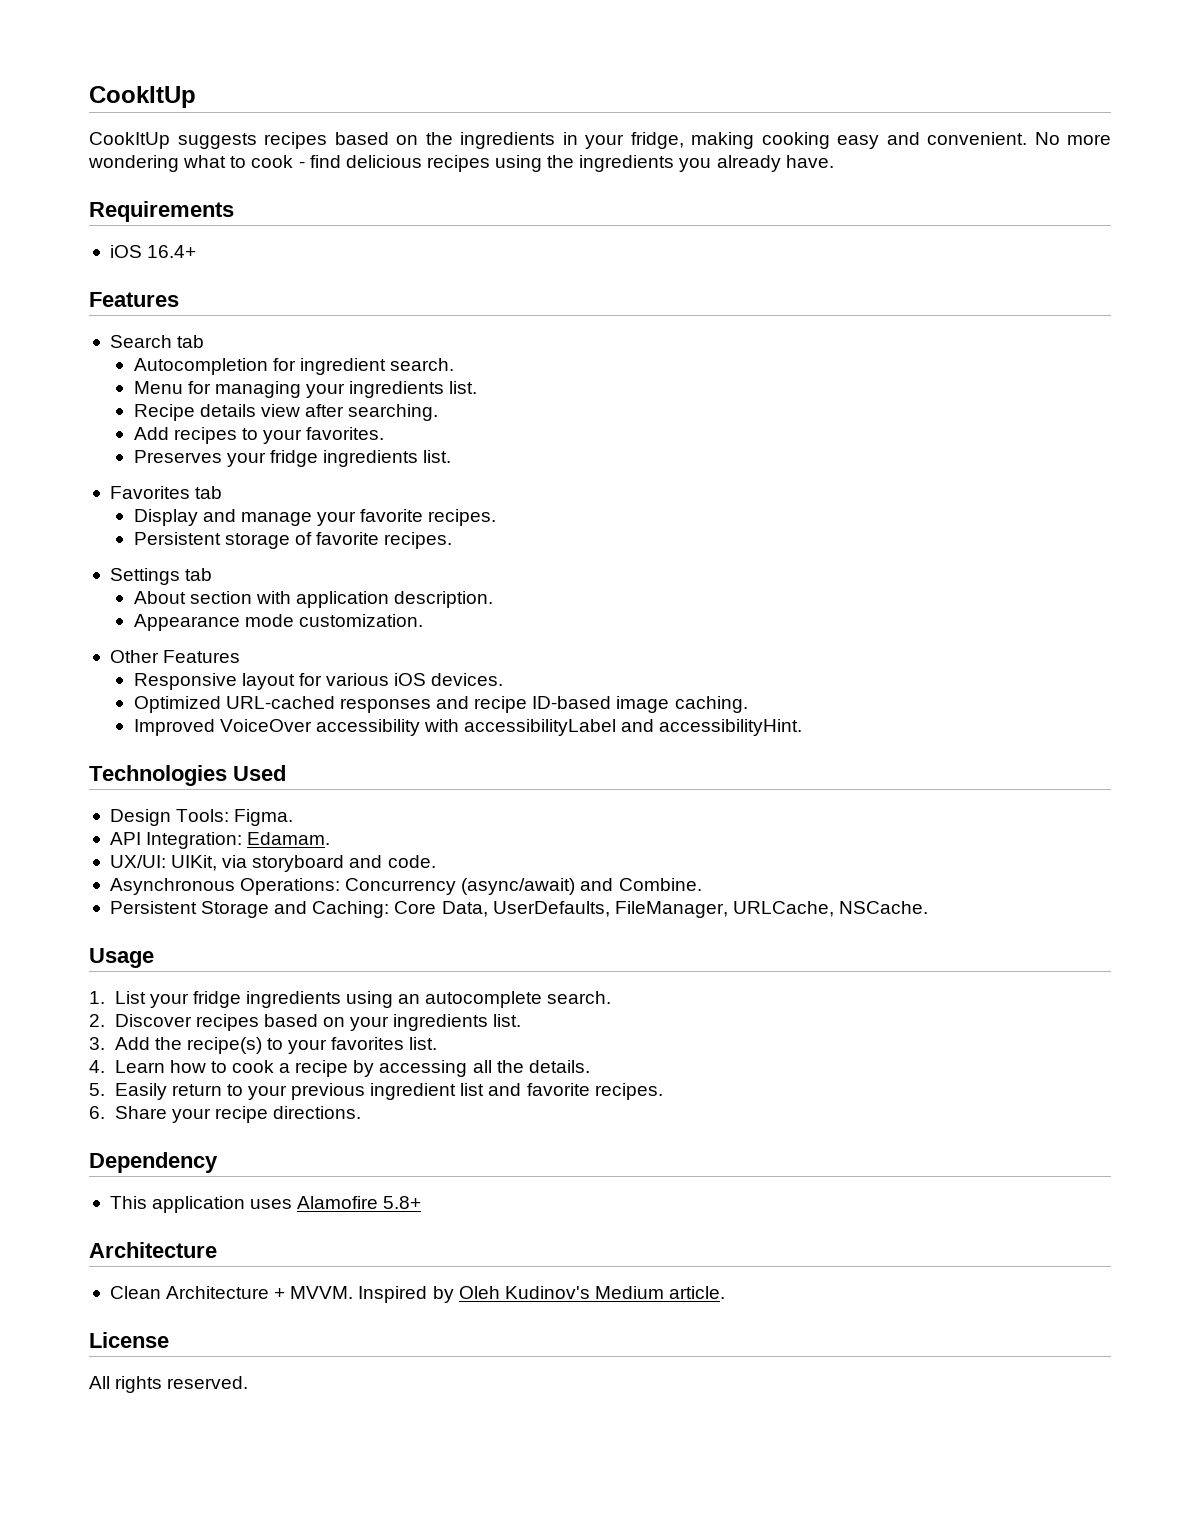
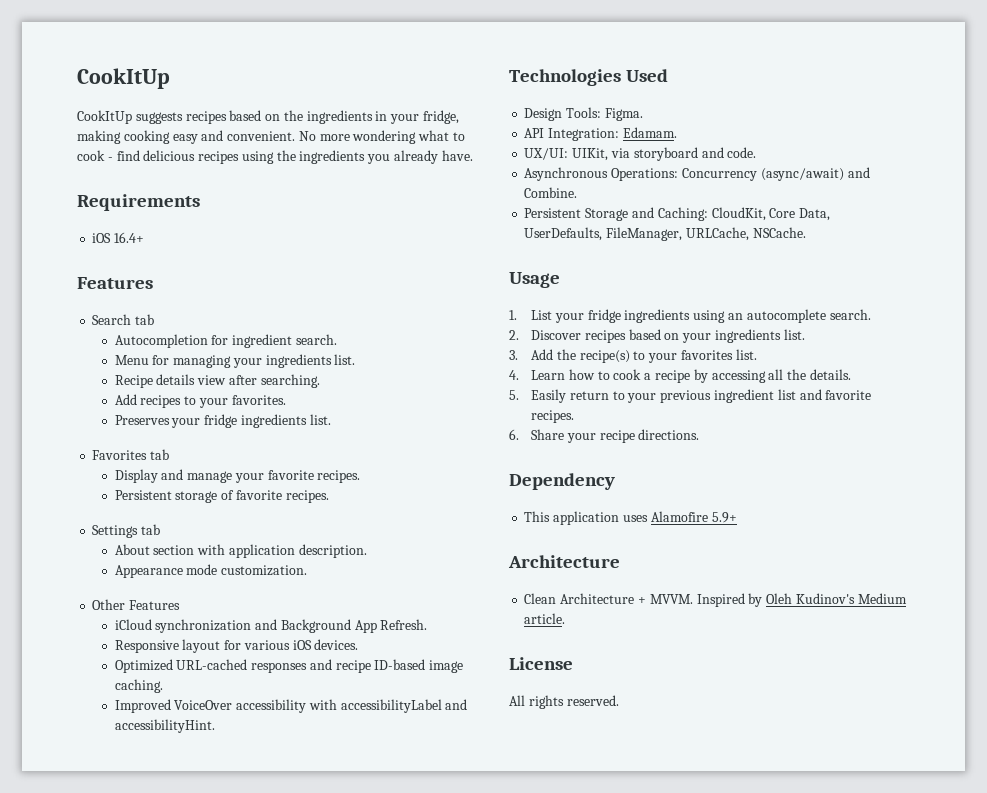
(241, 656) none -> [114,619,428,633] // iCloud synchronization and Background App Refresh.
(390, 909) none -> [711,207,766,221] CloudKit,
[383,1196,422,1209] 5.8+ -> [711,512,737,523] 5.9+

